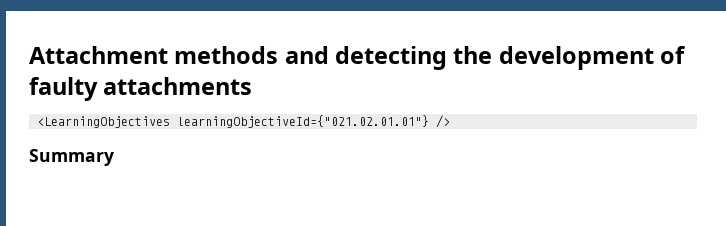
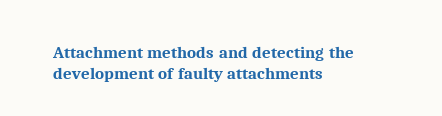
[36,115,450,128] [29,149,114,166] // <LearningObjectives learningObjectiveId={"021.02.01.01"} /> // Summary -> (324, 73) none

